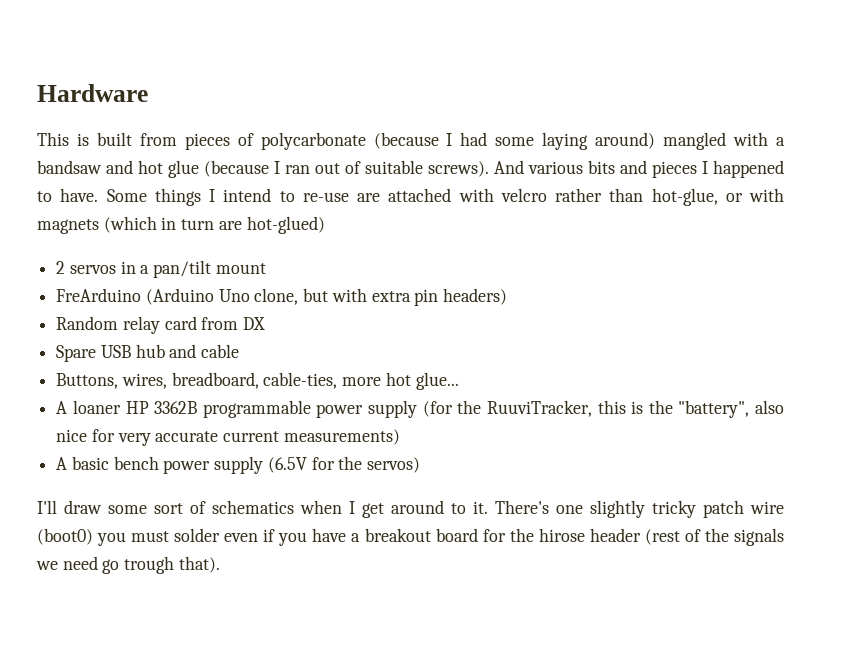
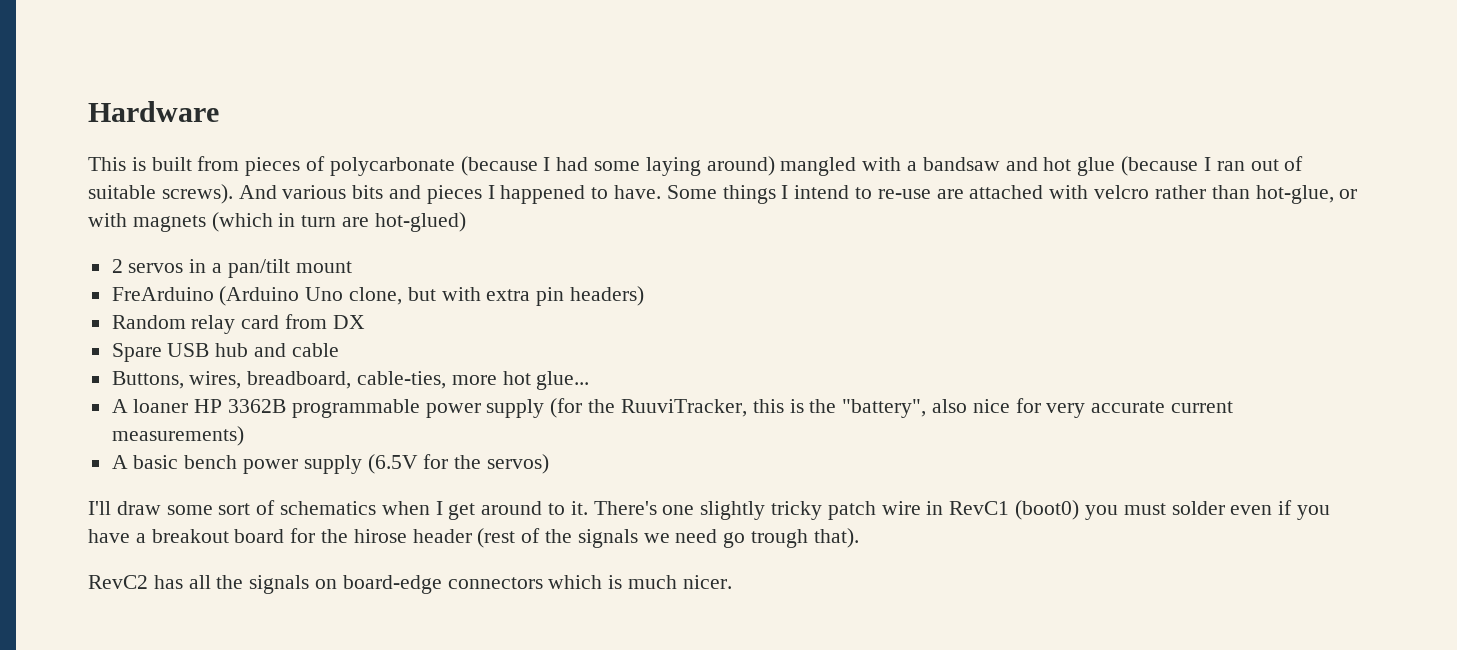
(784, 507) none -> [926,501,1010,515] in RevC1
(220, 564) none -> [88,575,732,594] // RevC2 has all the signals on board-edge connectors which is much nicer.

